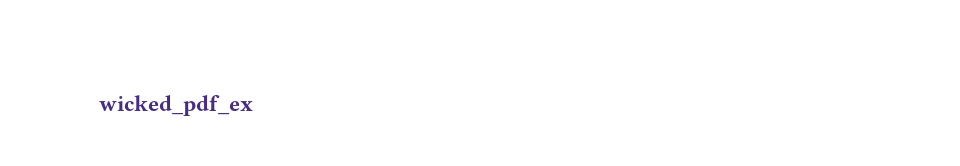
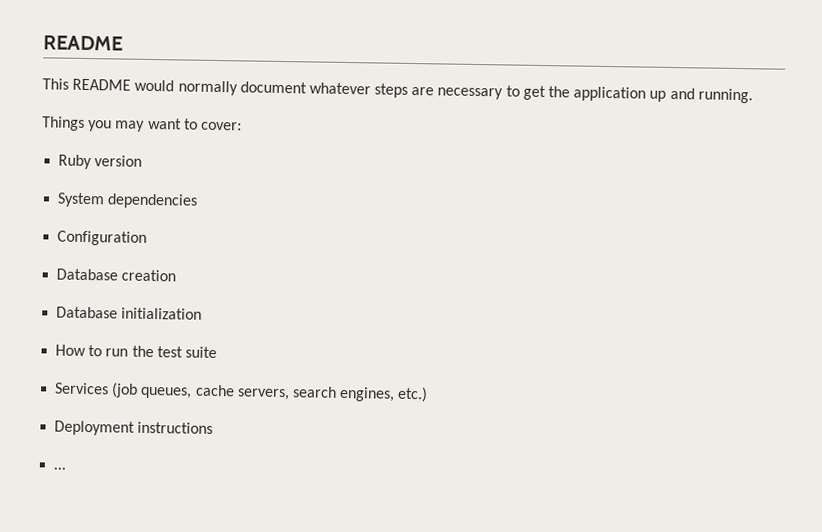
[99,95,253,116] wicked_pdf_ex -> [43,35,123,51] [42,78,753,104] [42,116,242,132] [58,154,143,170] [57,192,199,209] [57,230,148,246] [56,268,177,282] [56,306,203,320] [55,344,217,359] [54,382,429,403] [54,420,214,436] [53,467,67,470] README // This README would normally document whatever steps are necessary to get the application up and running. // Things you may want to cover: // Ruby version // System dependencies // Configuration // Database creation // Database initialization // How to run the test suite // Services (job queues, cache servers, search engines, etc.) // Deployment instructions // ...

